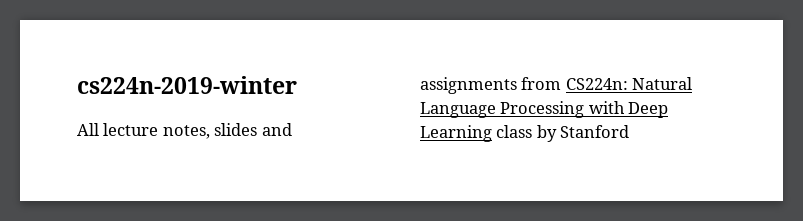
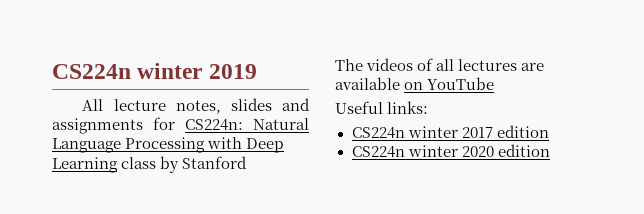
[77,76,297,94] cs224n-2019-winter -> [52,63,257,79] CS224n winter 2019
[521,77,562,90] from -> [153,117,175,130] for
(630, 131) none -> [335,58,545,71] [335,77,495,90] [335,101,429,114] [351,125,549,139] [351,144,550,158] // The videos of all lectures are available on YouTube // Useful links: // CS224n winter 2017 edition // CS224n winter 2020 edition

